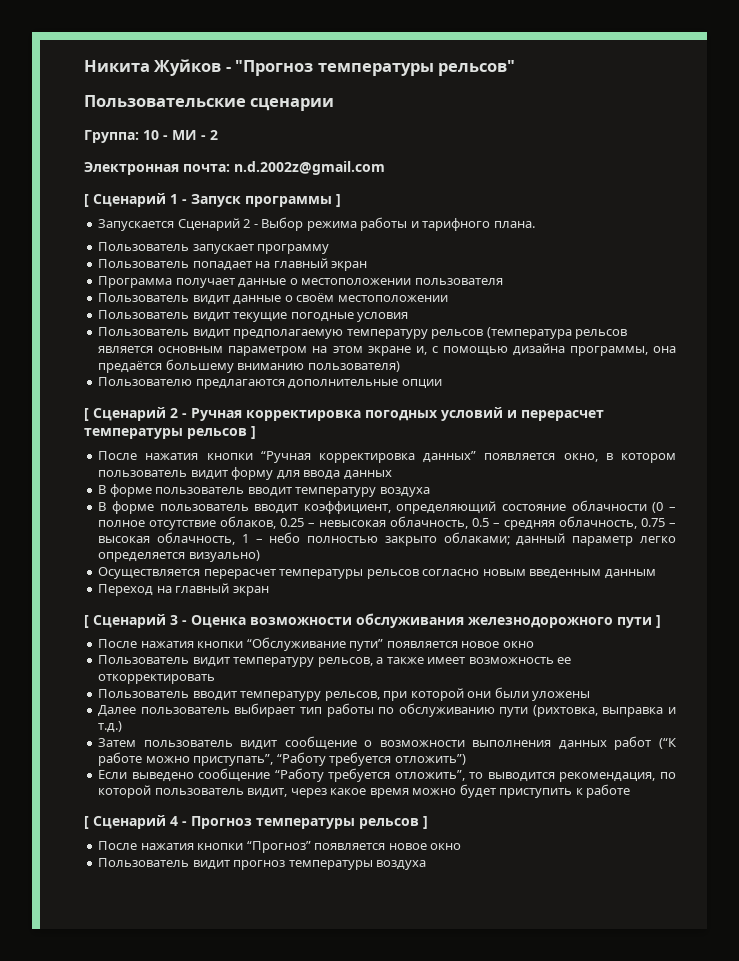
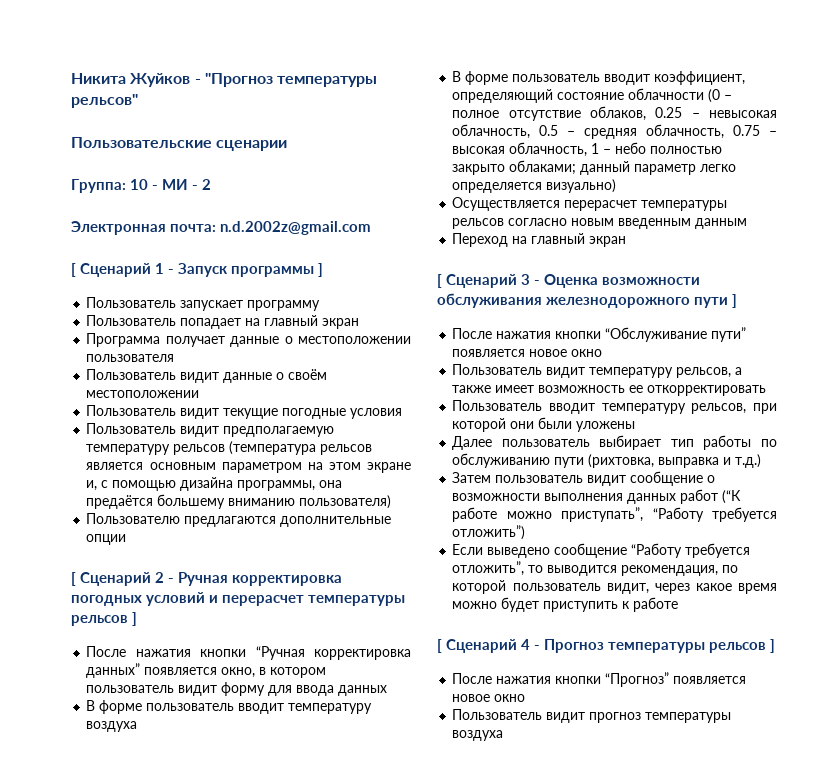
[98,217,535,231] // Запускается Сценарий 2 - Выбор режима работы и тарифного плана. -> (323, 270) none

